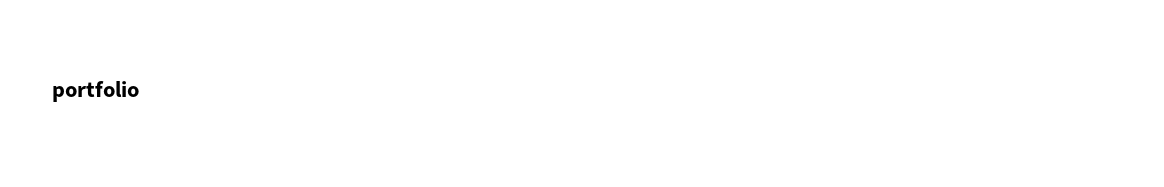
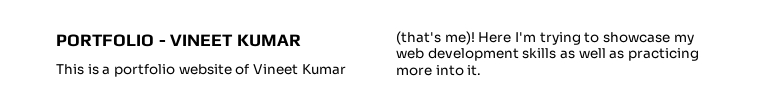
[52,81,139,102] portfolio -> [56,34,302,47] [56,64,346,77] [396,31,694,45] [396,48,699,61] [396,65,482,76] PORTFOLIO - VINEET KUMAR // This is a portfolio website of Vineet Kumar (that's me)! Here I'm trying to showcase my web development skills as well as practicing more into it.

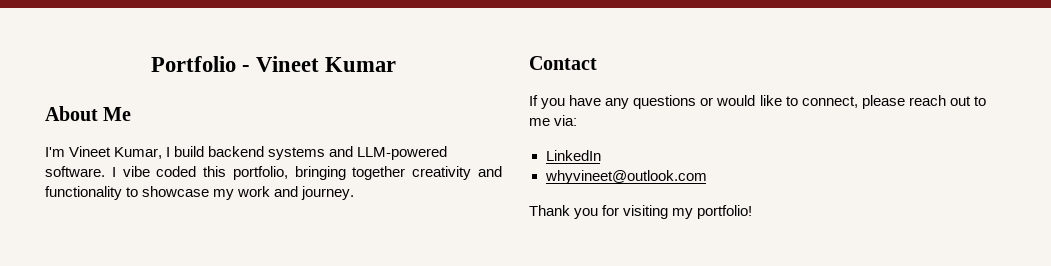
[56,34,302,47] [56,64,346,77] [396,31,694,45] [396,48,699,61] [396,65,482,76] PORTFOLIO - VINEET KUMAR // This is a portfolio website of Vineet Kumar (that's me)! Here I'm trying to showcase my web development skills as well as practicing more into it. -> [150,56,397,72] [45,106,132,121] [45,146,448,160] [45,166,502,180] [45,186,355,200] [529,56,597,70] [529,95,986,109] [529,115,578,126] [545,150,601,161] [544,170,707,184] [529,205,753,219] Portfolio - Vineet Kumar // About Me // I'm Vineet Kumar, I build backend systems and LLM-powered software. I vibe coded this portfolio, bringing together creativity and functionality to showcase my work and journey. // Contact // If you have any questions or would like to connect, please reach out to me via: // LinkedIn // whyvineet@outlook.com // Thank you for visiting my portfolio!

